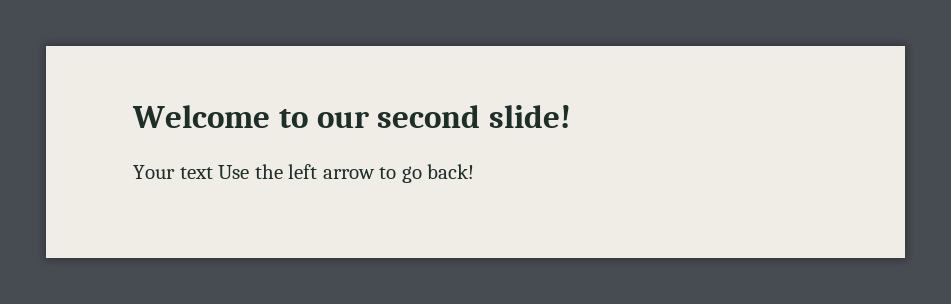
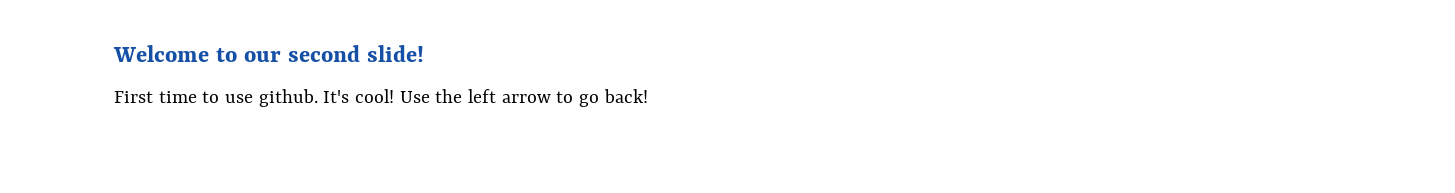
[133,165,213,179] Your text -> [114,89,395,107] First time to use github. It's cool!

